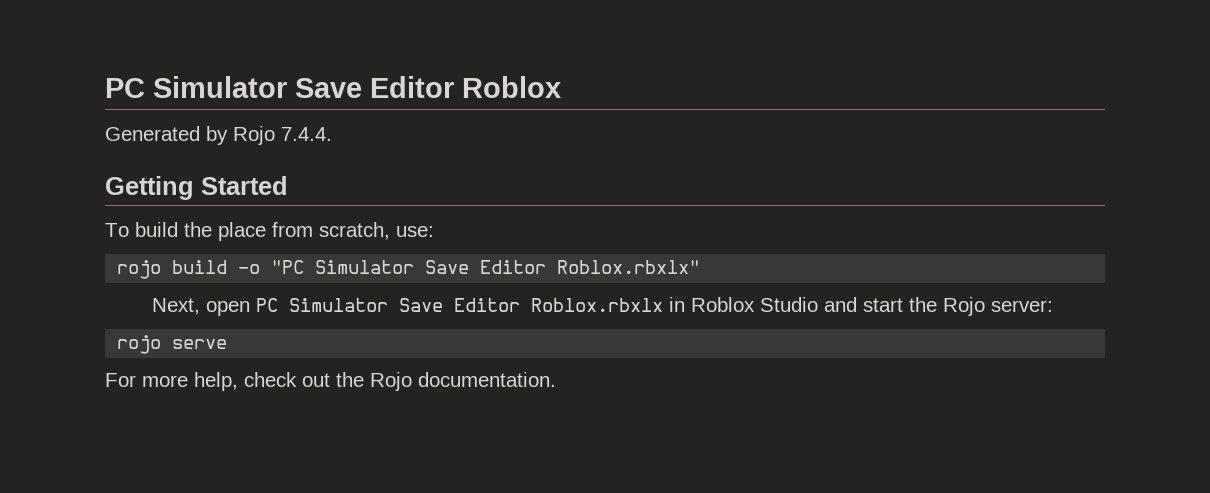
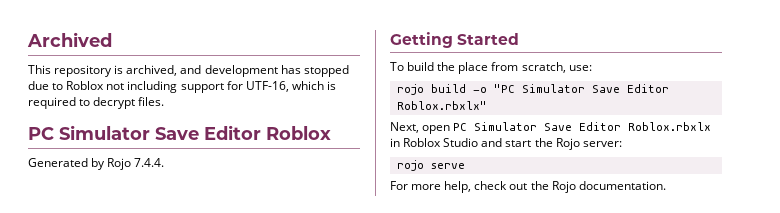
(105, 88) none -> [27,32,112,47] [28,65,349,77] [28,81,336,93] [28,97,165,109] Archived // This repository is archived, and development has stopped due to Roblox not including support for UTF-16, which is required to decrypt files. //

